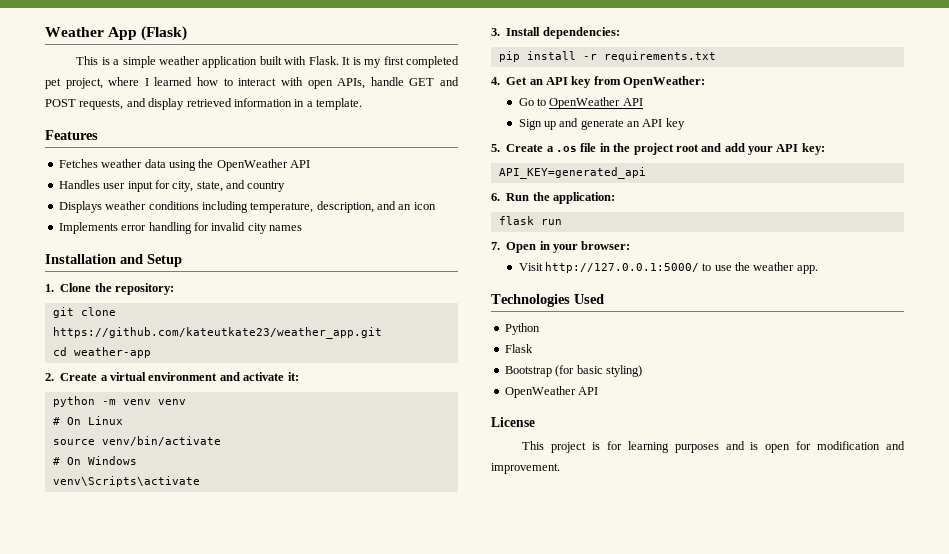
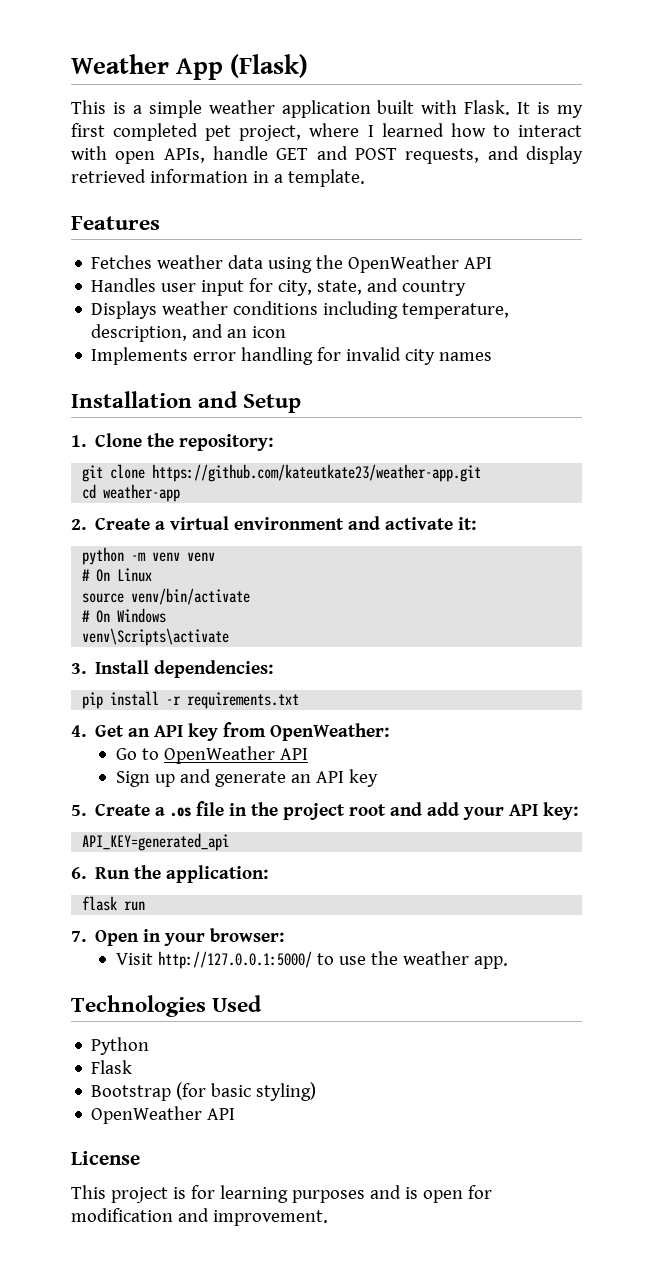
[52,327,382,339] https://github.com/kateutkate23/weather_app.git -> [152,464,482,482] https://github.com/kateutkate23/weather-app.git

